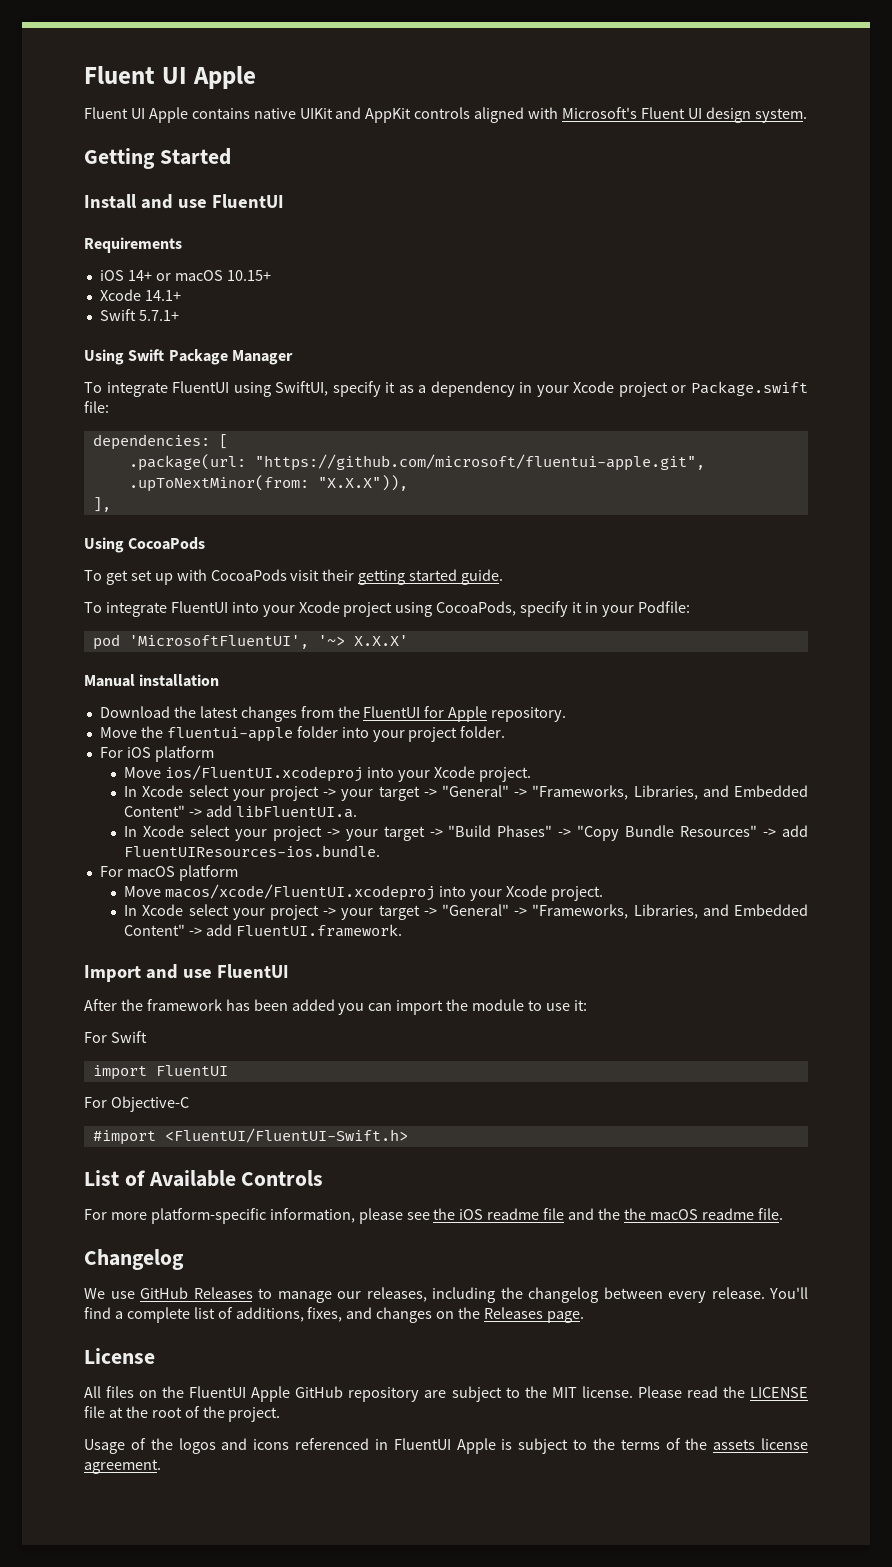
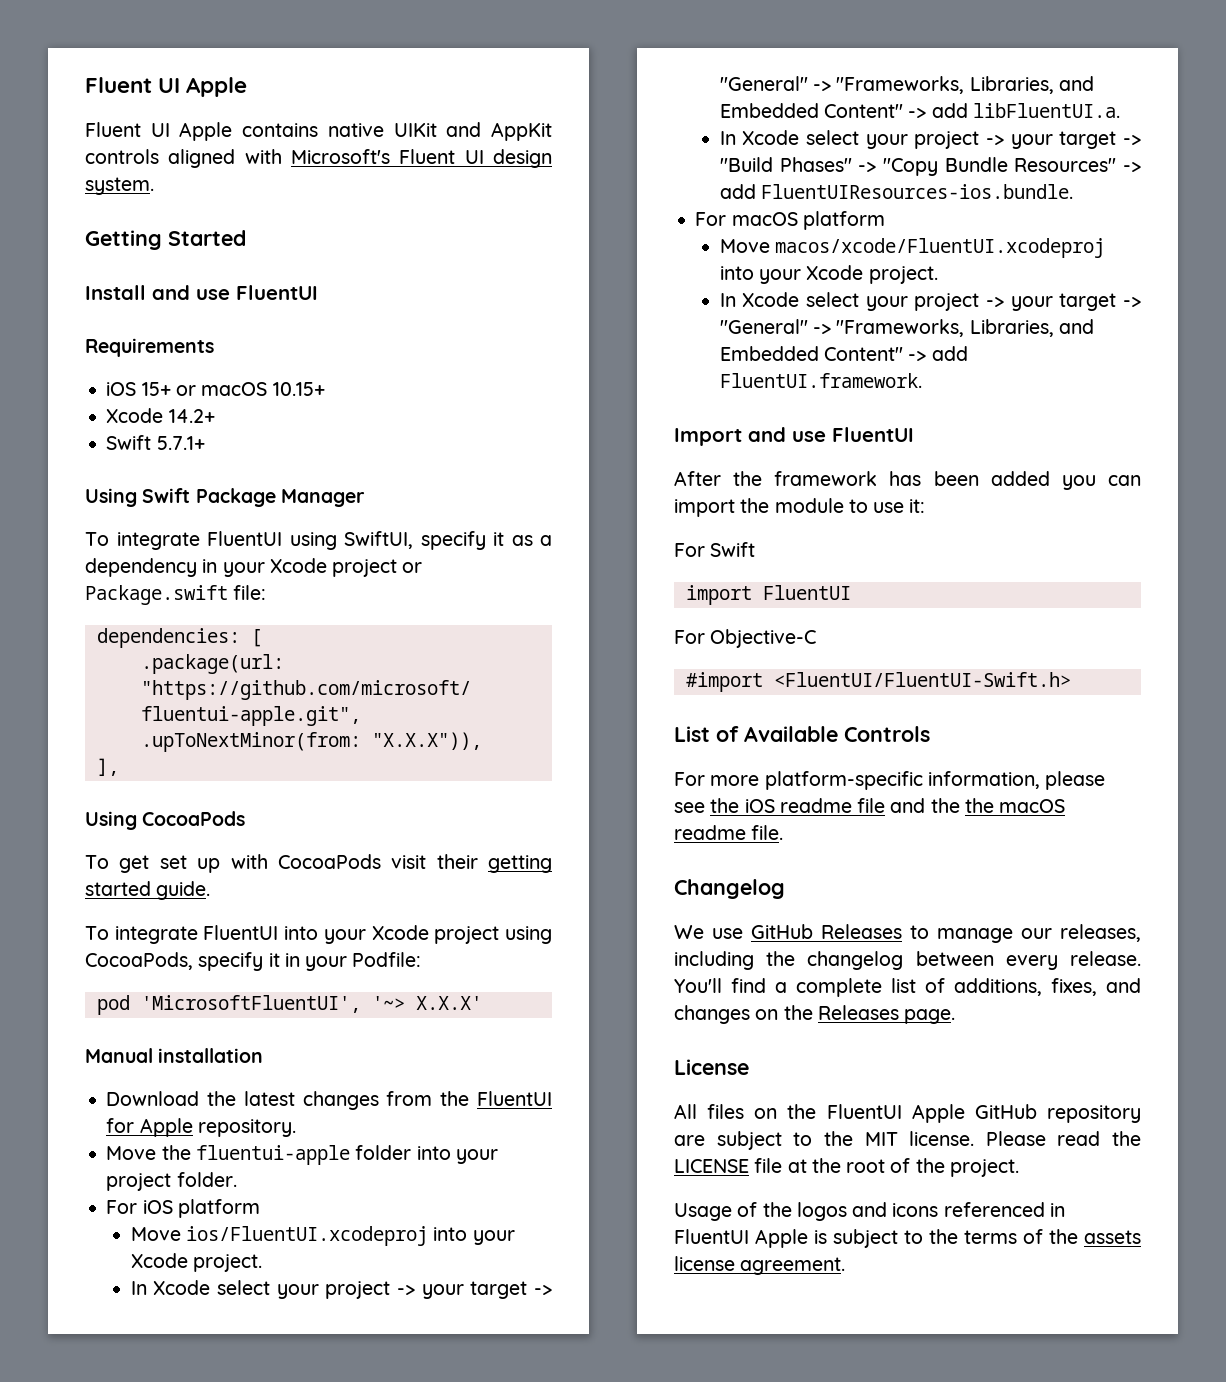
[127,270,152,281] 14+ -> [141,382,171,396] 15+
[144,290,181,301] 14.1+ -> [168,409,215,423] 14.2+

